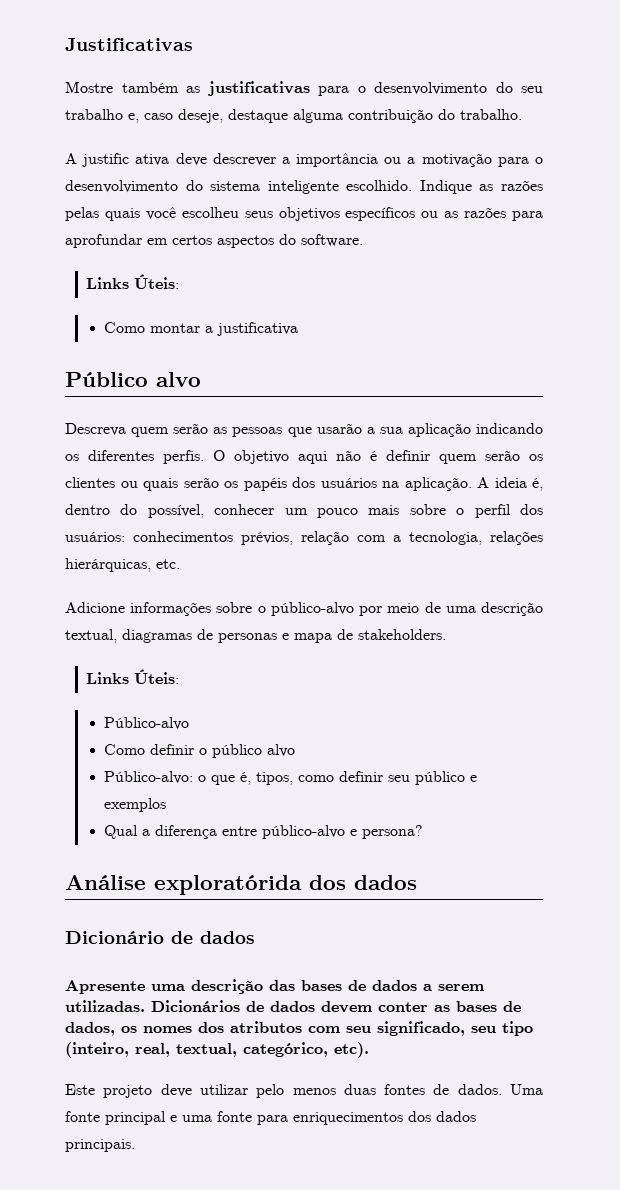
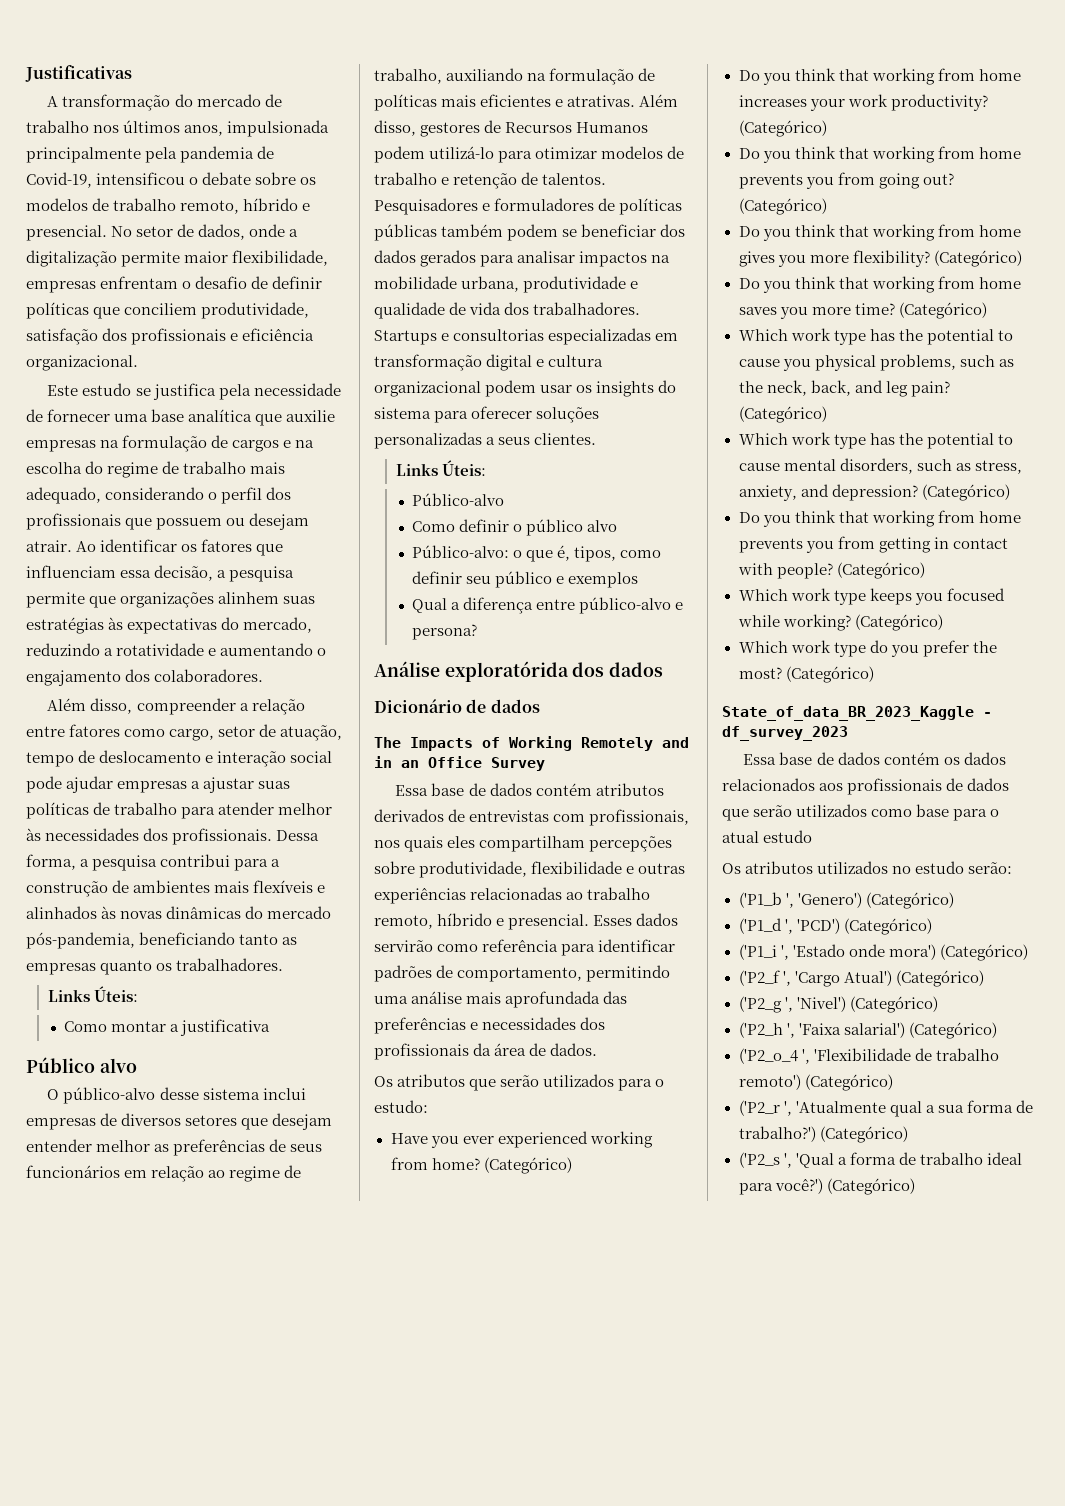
[65,81,543,96] [65,109,522,123] [65,153,543,167] [65,180,543,194] [65,207,543,221] [65,234,363,248] Mostre também as justificativas para o desenvolvimento do seu trabalho e, caso deseje, destaque alguma contribuição do trabalho. // A justific ativa deve descrever a importância ou a motivação para o desenvolvimento do sistema inteligente escolhido. Indique as razões pelas quais você escolheu seus objetivos específicos ou as razões para aprofundar em certos aspectos do software. -> [47,94,282,111] [26,120,330,137] [26,146,275,163] [26,172,317,188] [26,198,311,214] [26,224,299,241] [26,250,329,267] [26,276,323,293] [26,302,310,319] [26,328,315,345] [26,355,138,371] [47,383,341,400] [26,409,336,426] [26,435,315,452] [26,461,286,478] [26,487,292,504] [26,513,310,530] [26,539,284,556] [26,565,295,582] [26,592,316,608] [26,617,313,634] [26,643,327,656] [26,669,264,686] [47,698,305,715] [26,724,343,741] [26,750,333,767] [26,776,291,793] [26,802,333,819] [26,828,320,845] [26,854,281,871] [26,880,326,897] [26,906,332,919] [26,932,298,949] [26,958,284,975] A transformação do mercado de trabalho nos últimos anos, impulsionada principalmente pela pandemia de Covid-19, intensificou o debate sobre os modelos de trabalho remoto, híbrido e presencial. No setor de dados, onde a digitalização permite maior flexibilidade, empresas enfrentam o desafio de definir políticas que conciliem produtividade, satisfação dos profissionais e eficiência organizacional. // Este estudo se justifica pela necessidade de fornecer uma base analítica que auxilie empresas na formulação de cargos e na escolha do regime de trabalho mais adequado, considerando o perfil dos profissionais que possuem ou desejam atrair. Ao identificar os fatores que influenciam essa decisão, a pesquisa permite que organizações alinhem suas estratégias às expectativas do mercado, reduzindo a rotatividade e aumentando o engajamento dos colaboradores. // Além disso, compreender a relação entre fatores como cargo, setor de atuação, tempo de deslocamento e interação social pode ajudar empresas a ajustar suas políticas de trabalho para atender melhor às necessidades dos profissionais. Dessa forma, a pesquisa contribui para a construção de ambientes mais flexíveis e alinhados às novas dinâmicas do mercado pós-pandemia, beneficiando tanto as empresas quanto os trabalhadores.
[65,423,543,437] [65,450,543,464] [65,477,543,491] [65,504,543,518] [65,531,543,545] [65,558,180,572] [65,602,543,616] [65,629,446,643] Descreva quem serão as pessoas que usarão a sua aplicação indicando os diferentes perfis. O objetivo aqui não é definir quem serão os clientes ou quais serão os papéis dos usuários na aplicação. A ideia é, dentro do possível, conhecer um pouco mais sobre o perfil dos usuários: conhecimentos prévios, relação com a tecnologia, relações hierárquicas, etc. // Adicione informações sobre o público-alvo por meio de uma descrição textual, diagramas de personas e mapa de stakeholders. -> [47,1087,306,1104] [26,1113,333,1130] [26,1139,323,1156] [26,1165,302,1182] [374,68,656,85] [374,94,679,111] [374,120,649,137] [374,146,685,163] [374,172,607,189] [374,198,683,215] [374,224,686,241] [374,250,671,267] [374,276,639,293] [374,302,641,319] [374,328,679,345] [374,354,604,371] [374,380,677,397] [374,406,600,423] [374,432,597,449] O público-alvo desse sistema inclui empresas de diversos setores que desejam entender melhor as preferências de seus funcionários em relação ao regime de trabalho, auxiliando na formulação de políticas mais eficientes e atrativas. Além disso, gestores de Recursos Humanos podem utilizá-lo para otimizar modelos de trabalho e retenção de talentos. Pesquisadores e formuladores de políticas públicas também podem se beneficiar dos dados gerados para analisar impactos na mobilidade urbana, produtividade e qualidade de vida dos trabalhadores. Startups e consultorias especializadas em transformação digital e cultura organizacional podem usar os insights do sistema para oferecer soluções personalizadas a seus clientes.
[65,979,484,994] [65,1000,521,1013] [65,1021,533,1036] [65,1042,369,1058] [65,1084,543,1098] [65,1111,476,1125] [65,1139,135,1152] Apresente uma descrição das bases de dados a serem utilizadas. Dicionários de dados devem conter as bases de dados, os nomes dos atributos com seu significado, seu tipo (inteiro, real, textual, categórico, etc). // Este projeto deve utilizar pelo menos duas fontes de dados. Uma fonte principal e uma fonte para enriquecimentos dos dados principais. -> [374,736,689,751] [374,756,545,771] [395,783,664,796] [374,809,690,826] [374,836,673,852] [374,861,686,878] [374,887,651,904] [374,913,679,930] [374,939,676,956] [374,965,671,982] [374,991,628,1008] [374,1017,606,1034] [374,1043,598,1060] [374,1074,665,1091] [374,1100,428,1113] [390,1131,653,1148] [390,1157,572,1174] [738,68,1021,85] [738,94,988,111] [738,120,827,137] [738,146,1021,163] [738,172,954,189] [738,198,827,215] [738,224,1021,241] [738,250,1022,267] [738,276,1021,293] [738,302,987,319] [738,328,1013,345] [738,354,1014,371] [738,380,950,397] [738,406,827,423] [738,432,1013,449] [738,458,1022,474] [738,484,1010,501] [738,510,1021,527] [738,536,1008,553] [737,562,925,579] [738,588,1005,605] [737,614,943,631] [738,640,997,657] [738,666,874,683] [722,706,992,721] [722,726,848,741] [743,752,1006,765] [722,778,1010,795] [722,804,1000,821] [722,830,813,843] [722,861,1013,874] [738,892,954,909] [738,918,932,935] [738,944,1028,961] [738,970,984,987] [738,996,938,1013] [738,1022,997,1039] [738,1048,999,1064] [738,1074,893,1091] [738,1100,1033,1117] [738,1126,908,1143] [738,1152,1022,1168] [738,1178,915,1195] The Impacts of Working Remotely and in an Office Survey // Essa base de dados contém atributos derivados de entrevistas com profissionais, nos quais eles compartilham percepções sobre produtividade, flexibilidade e outras experiências relacionadas ao trabalho remoto, híbrido e presencial. Esses dados servirão como referência para identificar padrões de comportamento, permitindo uma análise mais aprofundada das preferências e necessidades dos profissionais da área de dados. // Os atributos que serão utilizados para o estudo: // Have you ever experienced working from home? (Categórico) // Do you think that working from home increases your work productivity? (Categórico) // Do you think that working from home prevents you from going out? (Categórico) // Do you think that working from home gives you more flexibility? (Categórico) // Do you think that working from home saves you more time? (Categórico) // Which work type has the potential to cause you physical problems, such as the neck, back, and leg pain? (Categórico) // Which work type has the potential to cause mental disorders, such as stress, anxiety, and depression? (Categórico) // Do you think that working from home prevents you from getting in contact with people? (Categórico) // Which work type keeps you focused while working? (Categórico) // Which work type do you prefer the most? (Categórico) // State_of_data_BR_2023_Kaggle - df_survey_2023 // Essa base de dados contém os dados relacionados aos profissionais de dados que serão utilizados como base para o atual estudo // Os atributos utilizados no estudo serão: // ('P1_b ', 'Genero') (Categórico) // ('P1_d ', 'PCD') (Categórico) // ('P1_i ', 'Estado onde mora') (Categórico) // ('P2_f ', 'Cargo Atual') (Categórico) // ('P2_g ', 'Nivel') (Categórico) // ('P2_h ', 'Faixa salarial') (Categórico) // ('P2_o_4 ', 'Flexibilidade de trabalho remoto') (Categórico) // ('P2_r ', 'Atualmente qual a sua forma de trabalho?') (Categórico) // ('P2_s ', 'Qual a forma de trabalho ideal para você?') (Categórico)

